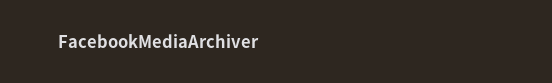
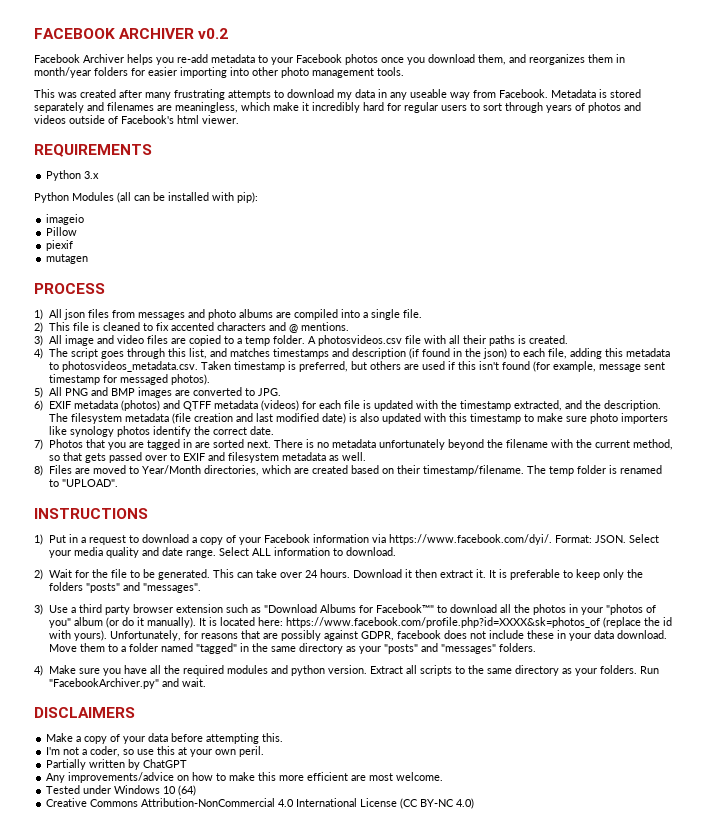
[58,34,259,48] FacebookMediaArchiver -> [34,28,229,39] [34,54,625,65] [34,67,404,78] [34,89,641,100] [34,102,641,113] [34,115,239,124] [34,144,152,157] [46,170,100,181] [34,192,258,203] [46,214,85,225] [46,227,78,236] [46,240,74,251] [46,254,89,264] [34,283,105,294] [34,309,422,320] [34,322,349,333] [34,335,568,346] [34,348,670,359] [48,361,665,372] [48,374,210,385] [34,387,281,398] [34,400,661,411] [48,413,668,424] [48,426,274,437] [34,439,673,450] [48,452,366,463] [34,465,662,476] [48,479,118,487] [34,508,148,519] [34,534,659,545] [48,547,396,558] [34,569,643,580] [48,582,201,593] [34,604,656,615] [48,617,672,628] [48,630,667,641] [48,643,536,654] [34,665,659,676] [48,678,206,689] [34,707,135,718] [46,733,284,744] [46,746,265,757] [46,759,188,770] [46,772,444,783] [46,785,197,796] [46,798,475,809] FACEBOOK ARCHIVER v0.2 // Facebook Archiver helps you re-add metadata to your Facebook photos once you download them, and reorganizes them in month/year folders for easier importing into other photo management tools. // This was created after many frustrating attempts to download my data in any useable way from Facebook. Metadata is stored separately and filenames are meaningless, which make it incredibly hard for regular users to sort through years of photos and videos outside of Facebook's html viewer. // REQUIREMENTS // Python 3.x // Python Modules (all can be installed with pip): // imageio // Pillow // piexif // mutagen // PROCESS // 1) All json files from messages and photo albums are compiled into a single file. // 2) This file is cleaned to fix accented characters and @ mentions. // 3) All image and video files are copied to a temp folder. A photosvideos.csv file with all their paths is created. // 4) The script goes through this list, and matches timestamps and description (if found in the json) to each file, adding this metadata to photosvideos_metadata.csv. Taken timestamp is preferred, but others are used if this isn't found (for example, message sent timestamp for messaged photos). // 5) All PNG and BMP images are converted to JPG. // 6) EXIF metadata (photos) and QTFF metadata (videos) for each file is updated with the timestamp extracted, and the description. The filesystem metadata (file creation and last modified date) is also updated with this timestamp to make sure photo importers like synology photos identify the correct date. // 7) Photos that you are tagged in are sorted next. There is no metadata unfortunately beyond the filename with the current method, so that gets passed over to EXIF and filesystem metadata as well. // 8) Files are moved to Year/Month directories, which are created based on their timestamp/filename. The temp folder is renamed to "UPLOAD". // INSTRUCTIONS // 1) Put in a request to download a copy of your Facebook information via https://www.facebook.com/dyi/. Format: JSON. Select your media quality and date range. Select ALL information to download. // 2) Wait for the file to be generated. This can take over 24 hours. Download it then extract it. It is preferable to keep only the folders "posts" and "messages". // 3) Use a third party browser extension such as "Download Albums for Facebook™" to download all the photos in your "photos of you" album (or do it manually). It is located here: https://www.facebook.com/profile.php?id=XXXX&sk=photos_of (replace the id with yours). Unfortunately, for reasons that are possibly against GDPR, facebook does not include these in your data download. Move them to a folder named "tagged" in the same directory as your "posts" and "messages" folders. // 4) Make sure you have all the required modules and python version. Extract all scripts to the same directory as your folders. Run "FacebookArchiver.py" and wait. // DISCLAIMERS // Make a copy of your data before attempting this. // I'm not a coder, so use this at your own peril. // Partially written by ChatGPT // Any improvements/advice on how to make this more efficient are most welcome. // Tested under Windows 10 (64) // Creative Commons Attribution-NonCommercial 4.0 International License (CC BY-NC 4.0)

